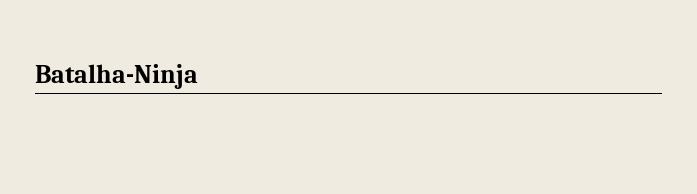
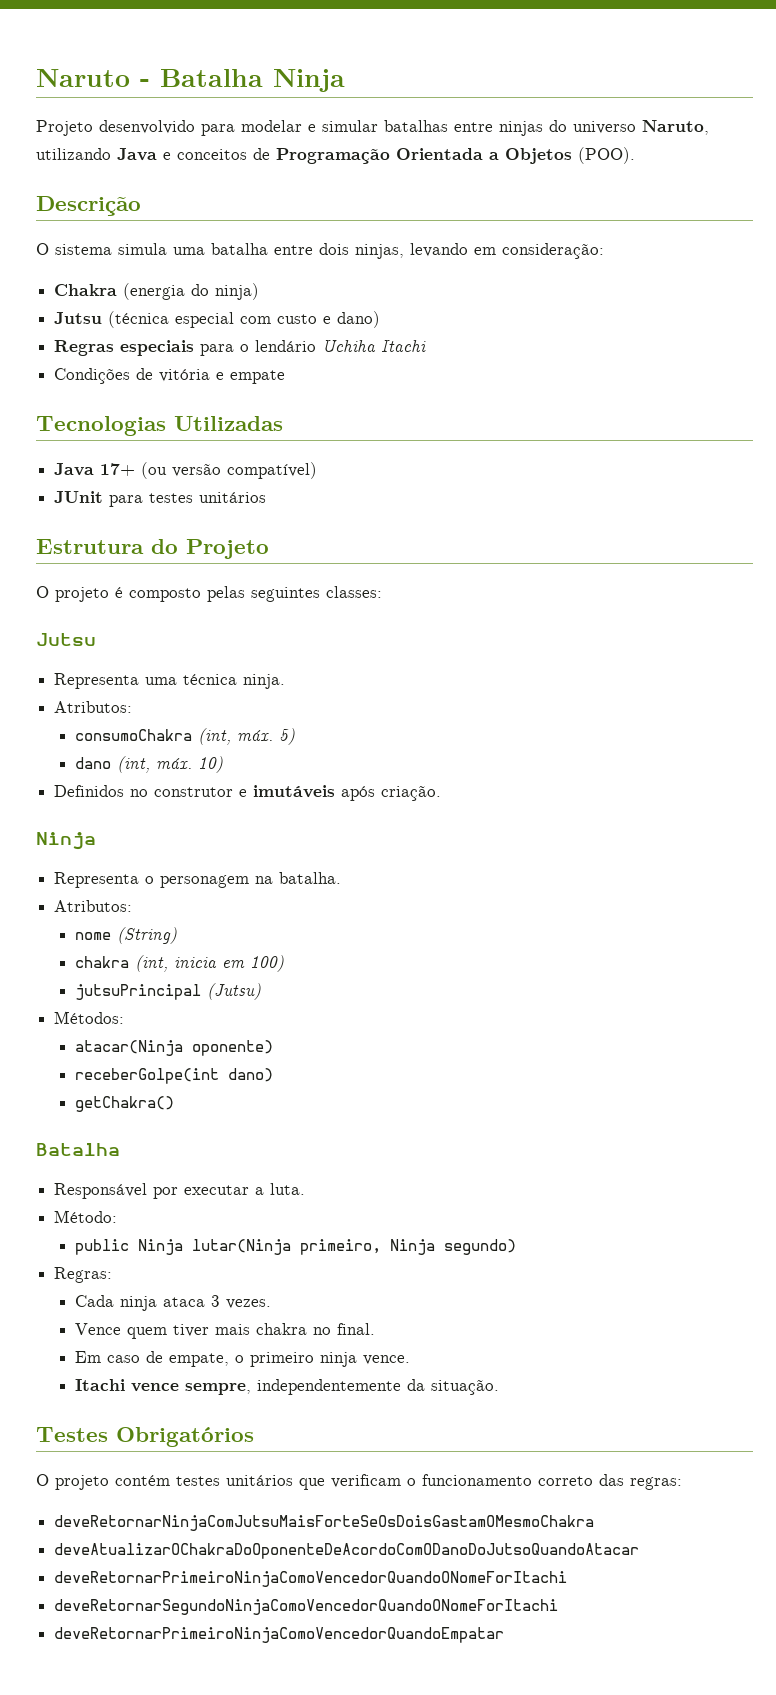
[35,64,198,89] Batalha-Ninja -> [36,69,345,92] [36,120,709,136] [36,147,635,164] [36,196,141,216] [36,243,604,259] [54,283,260,300] [54,311,381,328] [54,340,427,356] [54,368,286,384] [36,416,283,436] [54,462,318,479] [54,491,267,507] [36,539,269,559] [36,586,382,602] [36,633,96,646] [54,673,286,689] [54,701,133,713] [74,728,295,745] [74,756,223,773] [54,785,442,801] [36,832,96,850] [54,872,342,888] [54,900,133,912] [74,927,177,944] [74,955,284,972] [74,983,261,1000] [54,1011,125,1024] [74,1040,273,1056] [74,1068,273,1084] [74,1096,174,1112] [36,1143,120,1156] [54,1183,306,1199] [54,1210,118,1223] [74,1239,516,1255] [54,1267,113,1283] [74,1295,271,1311] [74,1323,375,1339] [74,1351,410,1367] [74,1379,499,1395] [36,1427,254,1447] [36,1474,682,1490] [54,1515,595,1531] [54,1543,640,1559] [54,1571,568,1587] [54,1599,559,1615] [54,1627,505,1643] Naruto - Batalha Ninja // Projeto desenvolvido para modelar e simular batalhas entre ninjas do universo Naruto, utilizando Java e conceitos de Programação Orientada a Objetos (POO). // Descrição // O sistema simula uma batalha entre dois ninjas, levando em consideração: // Chakra (energia do ninja) // Jutsu (técnica especial com custo e dano) // Regras especiais para o lendário Uchiha Itachi // Condições de vitória e empate // Tecnologias Utilizadas // Java 17+ (ou versão compatível) // JUnit para testes unitários // Estrutura do Projeto // O projeto é composto pelas seguintes classes: // Jutsu // Representa uma técnica ninja. // Atributos: // consumoChakra (int, máx. 5) // dano (int, máx. 10) // Definidos no construtor e imutáveis após criação. // Ninja // Representa o personagem na batalha. // Atributos: // nome (String) // chakra (int, inicia em 100) // jutsuPrincipal (Jutsu) // Métodos: // atacar(Ninja oponente) // receberGolpe(int dano) // getChakra() // Batalha // Responsável por executar a luta. // Método: // public Ninja lutar(Ninja primeiro, Ninja segundo) // Regras: // Cada ninja ataca 3 vezes. // Vence quem tiver mais chakra no final. // Em caso de empate, o primeiro ninja vence. // Itachi vence sempre, independentemente da situação. // Testes Obrigatórios // O projeto contém testes unitários que verificam o funcionamento correto das regras: // deveRetornarNinjaComJutsuMaisForteSeOsDoisGastamOMesmoChakra // deveAtualizarOChakraDoOponenteDeAcordoComODanoDoJutsoQuandoAtacar // deveRetornarPrimeiroNinjaComoVencedorQuandoONomeForItachi // deveRetornarSegundoNinjaComoVencedorQuandoONomeForItachi // deveRetornarPrimeiroNinjaComoVencedorQuandoEmpatar

